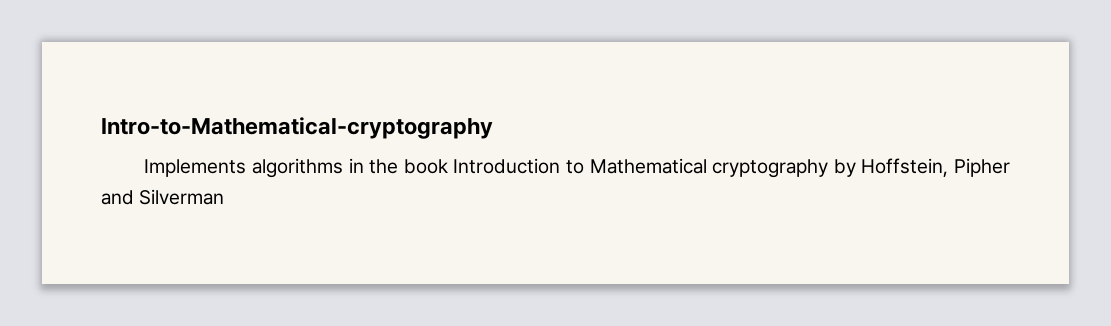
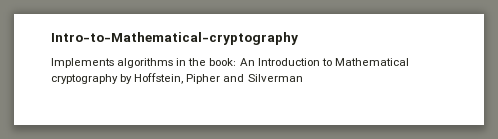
[403,159,448,174] book -> [209,58,255,66] book: An

